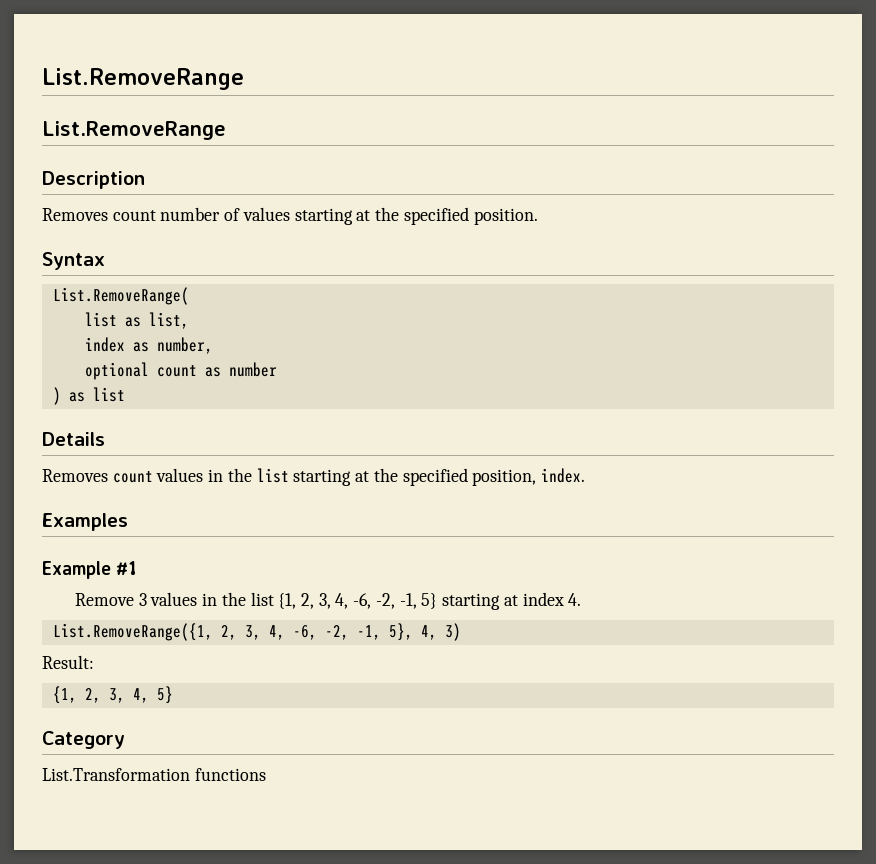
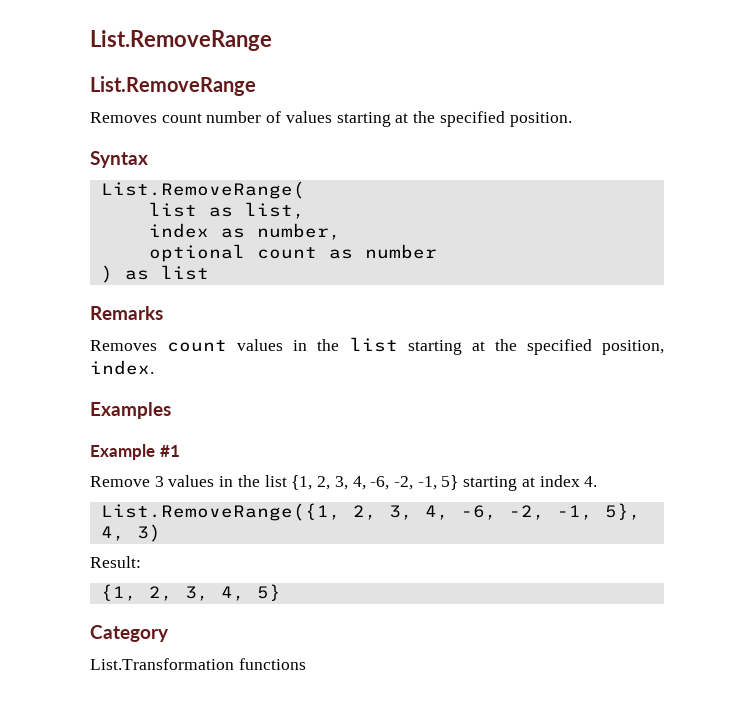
[42,171,145,189] // Description -> (256, 86) none
[42,432,105,446] Details -> [90,306,163,320] Remarks

